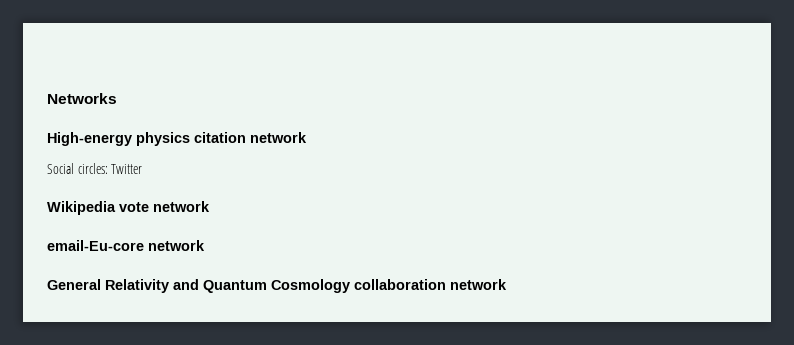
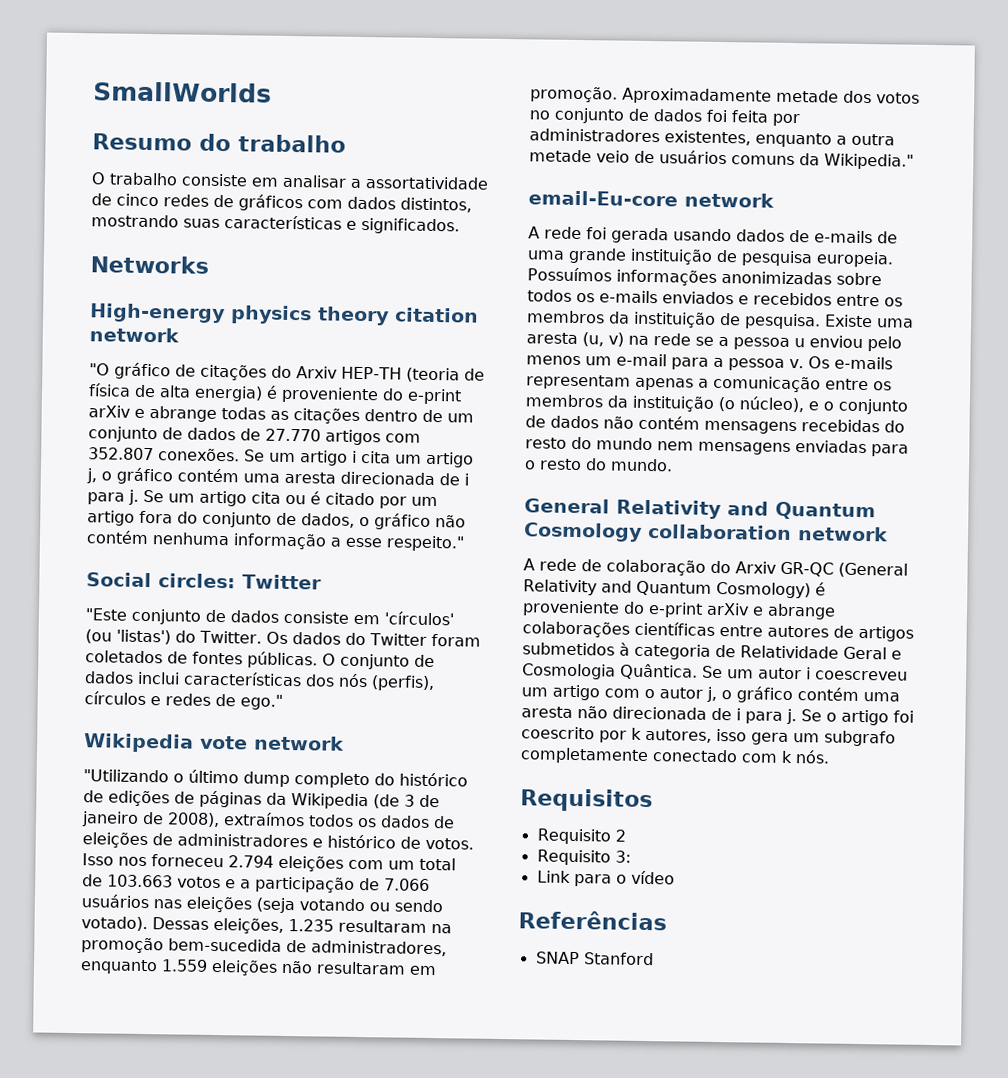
(47, 98) none -> [93,81,272,103] [92,133,346,153] [91,172,489,190] [91,193,472,213] [91,214,460,235] SmallWorlds // Resumo do trabalho // O trabalho consiste em analisar a assortatividade de cinco redes de gráficos com dados distintos, mostrando suas características e significados. //
(190, 139) none -> [317,306,390,326] theory
[47,163,143,174] [47,201,210,215] [47,240,205,251] Social circles: Twitter // Wikipedia vote network // email-Eu-core network -> [89,362,485,383] [88,383,462,405] [88,405,474,424] [88,426,421,446] [88,447,474,468] [86,467,469,486] [87,489,438,509] [87,510,466,530] [86,530,465,552] [86,572,322,590] [85,608,454,626] [85,629,481,647] [85,650,435,670] [84,671,435,692] [84,691,283,710] [83,733,344,753] [83,769,468,789] [83,790,440,810] [81,811,455,829] [82,832,474,850] [82,853,456,872] [82,874,430,893] [81,894,443,914] [81,916,452,934] [81,937,447,957] [80,959,437,976] [530,86,920,105] [529,107,800,127] [529,128,895,148] [529,149,914,170] [528,190,774,208] [528,226,898,244] [527,247,894,268] [527,267,882,286] [527,289,903,307] [527,310,914,330] [526,332,902,352] [526,353,893,371] [526,374,892,393] [525,394,908,415] [525,415,905,435] [525,436,909,457] [524,458,673,472] "O gráfico de citações do Arxiv HEP-TH (teoria de física de alta energia) é proveniente do e-print arXiv e abrange todas as citações dentro de um conjunto de dados de 27.770 artigos com 352.807 conexões. Se um artigo i cita um artigo j, o gráfico contém uma aresta direcionada de i para j. Se um artigo cita ou é citado por um artigo fora do conjunto de dados, o gráfico não contém nenhuma informação a esse respeito." // Social circles: Twitter // "Este conjunto de dados consiste em 'círculos' (ou 'listas') do Twitter. Os dados do Twitter foram coletados de fontes públicas. O conjunto de dados inclui características dos nós (perfis), círculos e redes de ego." // Wikipedia vote network // "Utilizando o último dump completo do histórico de edições de páginas da Wikipedia (de 3 de janeiro de 2008), extraímos todos os dados de eleições de administradores e histórico de votos. Isso nos forneceu 2.794 eleições com um total de 103.663 votos e a participação de 7.066 usuários nas eleições (seja votando ou sendo votado). Dessas eleições, 1.235 resultaram na promoção bem-sucedida de administradores, enquanto 1.559 eleições não resultaram em promoção. Aproximadamente metade dos votos no conjunto de dados foi feita por administradores existentes, enquanto a outra metade veio de usuários comuns da Wikipedia." // email-Eu-core network // A rede foi gerada usando dados de e-mails de uma grande instituição de pesquisa europeia. Possuímos informações anonimizadas sobre todos os e-mails enviados e recebidos entre os membros da instituição de pesquisa. Existe uma aresta (u, v) na rede se a pessoa u enviou pelo menos um e-mail para a pessoa v. Os e-mails representam apenas a comunicação entre os membros da instituição (o núcleo), e o conjunto de dados não contém mensagens recebidas do resto do mundo nem mensagens enviadas para o resto do mundo.
(507, 284) none -> [523,558,908,578] [523,579,826,599] [522,600,836,620] [522,621,914,642] [522,642,902,660] [522,663,908,681] [521,684,900,704] [521,706,914,726] [521,726,896,747] [520,747,830,765] [520,788,653,813] [536,828,626,845] [536,849,631,866] [536,870,675,887] [518,910,667,931] [535,951,654,966] // A rede de colaboração do Arxiv GR-QC (General Relativity and Quantum Cosmology) é proveniente do e-print arXiv e abrange colaborações científicas entre autores de artigos submetidos à categoria de Relatividade Geral e Cosmologia Quântica. Se um autor i coescreveu um artigo com o autor j, o gráfico contém uma aresta não direcionada de i para j. Se o artigo foi coescrito por k autores, isso gera um subgrafo completamente conectado com k nós. // Requisitos // Requisito 2 // Requisito 3: // Link para o vídeo // Referências // SNAP Stanford

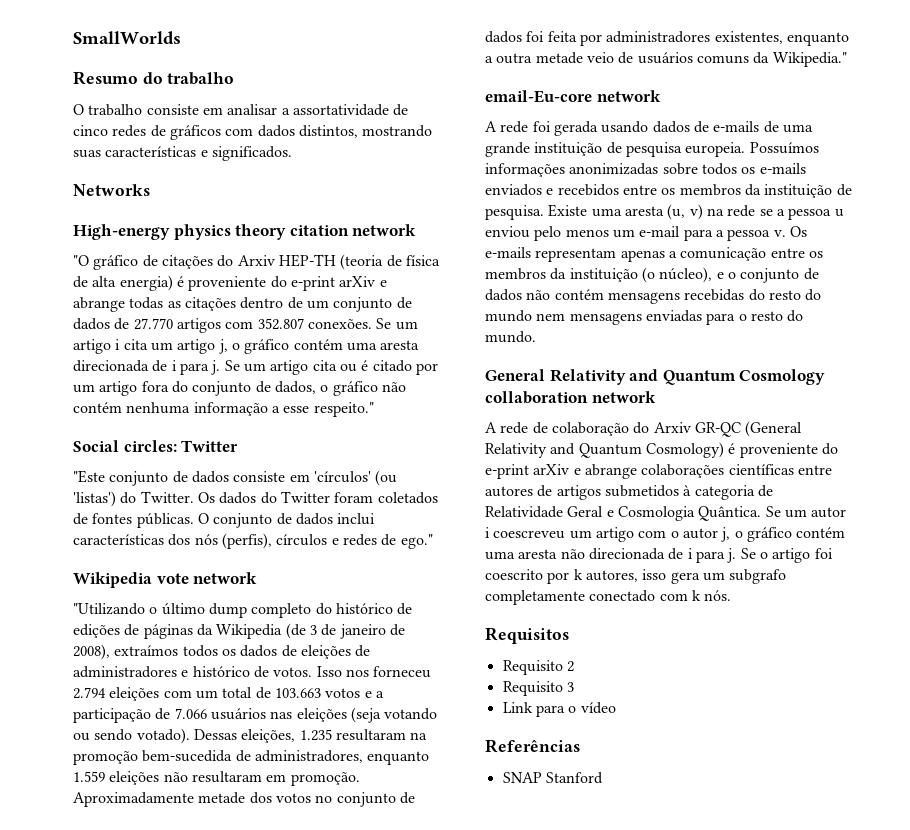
[614,850,631,863] 3: -> [566,682,574,692] 3

